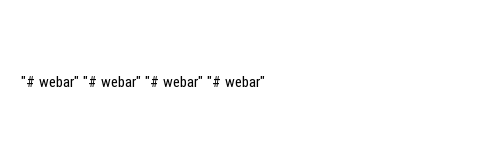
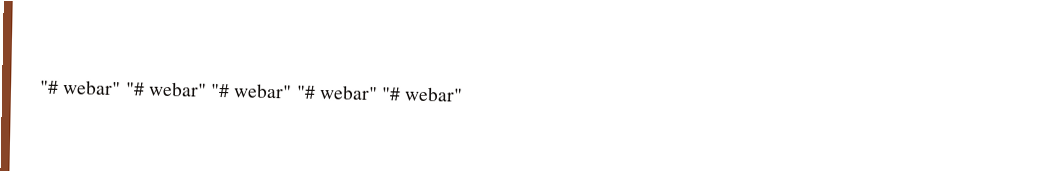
[21,76,266,87] "# webar" "# webar" "# webar" "# webar" -> [39,79,464,102] "# webar" "# webar" "# webar" "# webar" "# webar"

